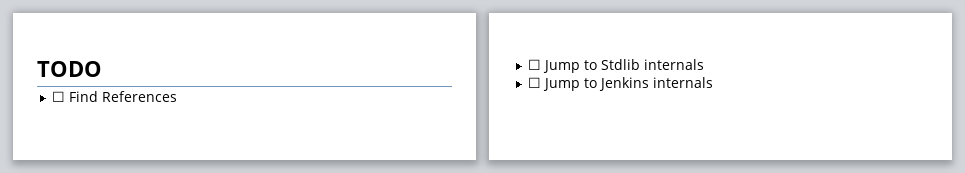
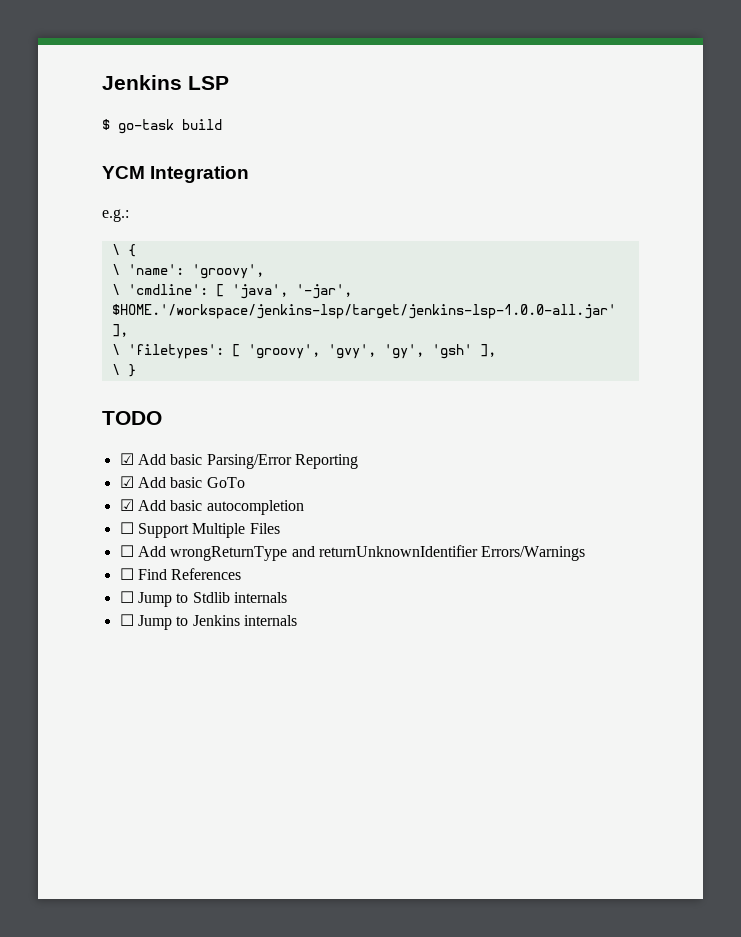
[37,61,102,77] TODO -> [102,75,229,90] [102,119,222,134] [102,166,250,183] [102,209,129,222] [111,244,136,257] [111,264,264,279] [111,284,352,299] [111,304,616,319] [111,324,128,337] [111,344,496,359] [111,364,136,377] [102,411,162,425] [119,453,358,469] [119,476,245,488] [119,499,304,515] [119,522,280,538] [119,545,586,561] Jenkins LSP // $ go-task build // YCM Integration // e.g.: // \ { // \ 'name': 'groovy', // \ 'cmdline': [ 'java', '-jar', $HOME.'/workspace/jenkins-lsp/target/jenkins-lsp-1.0.0-all.jar' ], // \ 'filetypes': [ 'groovy', 'gvy', 'gy', 'gsh' ], // \ } // TODO // ☑ Add basic Parsing/Error Reporting // ☑ Add basic GoTo // ☑ Add basic autocompletion // ☐ Support Multiple Files // ☐ Add wrongReturnType and returnUnknownIdentifier Errors/Warnings

